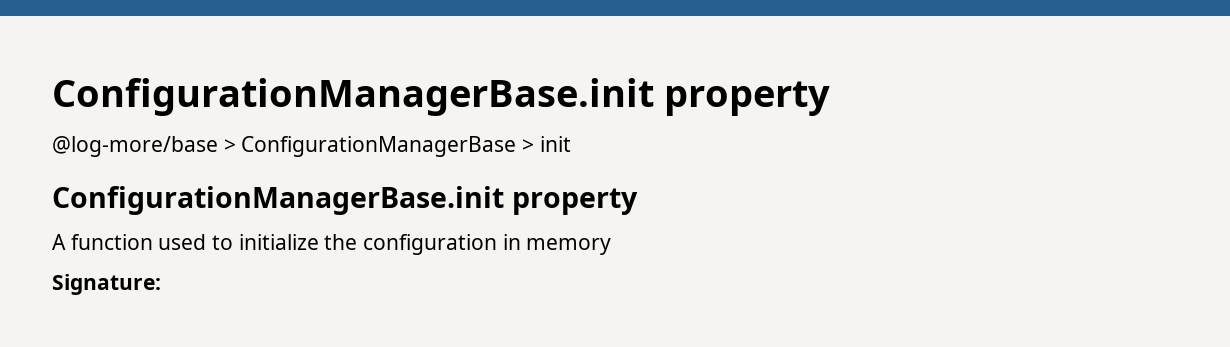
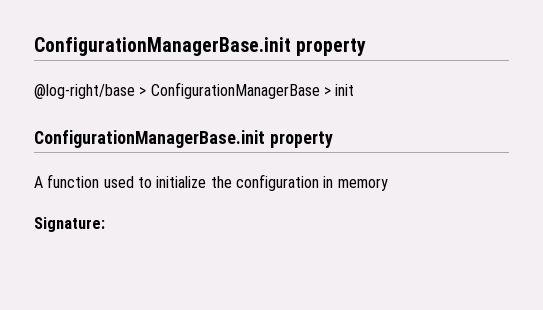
[52,78,831,116] [52,136,218,157] ConfigurationManagerBase.init property // @log-more/base -> [34,37,367,56] [34,84,135,99] ConfigurationManagerBase.init property // @log-right/base

